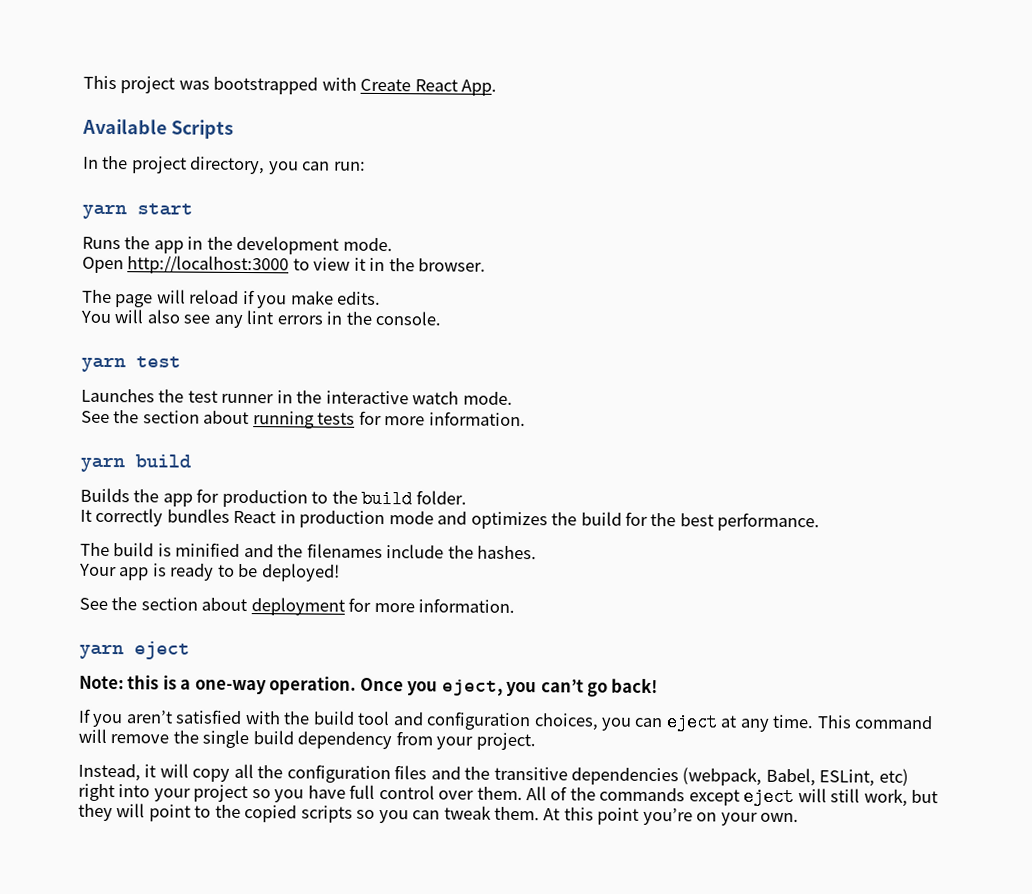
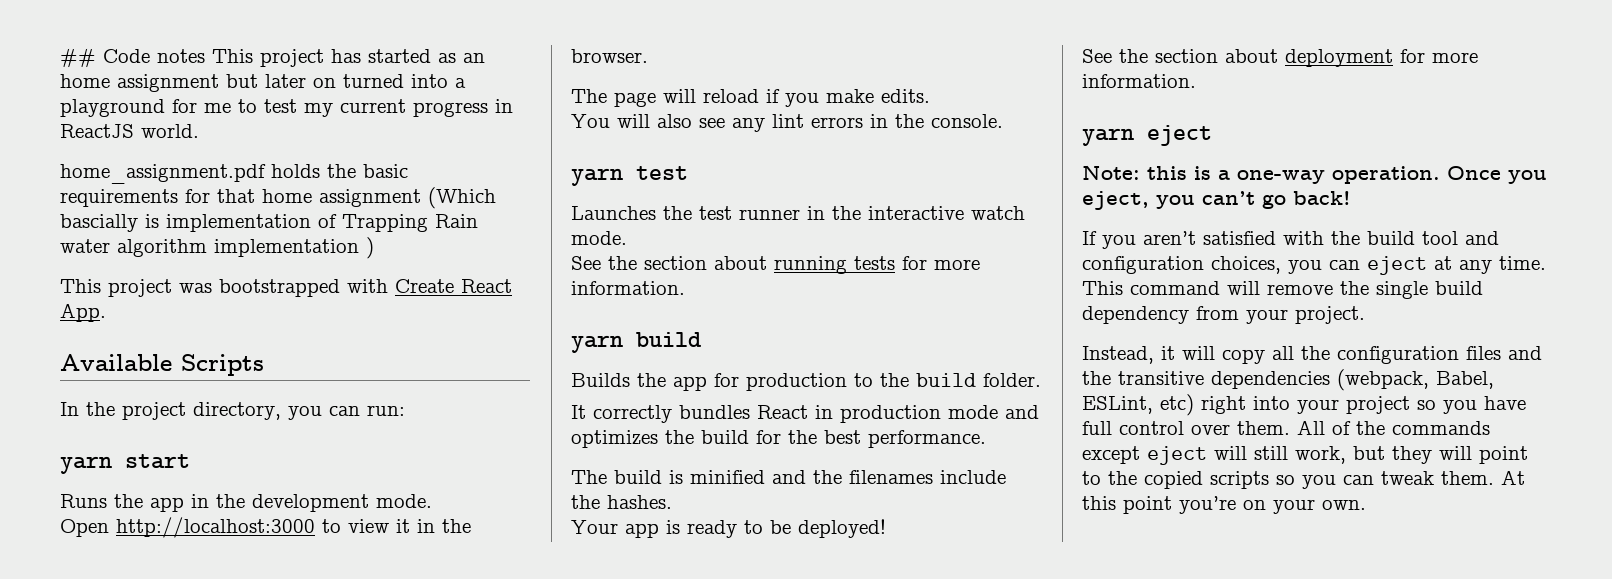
(83, 82) none -> [60,48,485,68] [60,74,466,92] [60,99,513,117] [60,124,199,138] [60,164,408,184] [60,187,496,209] [60,214,478,232] [60,237,374,259] ## Code notes This project has started as an home assignment but later on turned into a playground for me to test my current progress in ReactJS world. // home_assignment.pdf holds the basic requirements for that home assignment (Which bascially is implementation of Trapping Rain water algorithm implementation ) //

